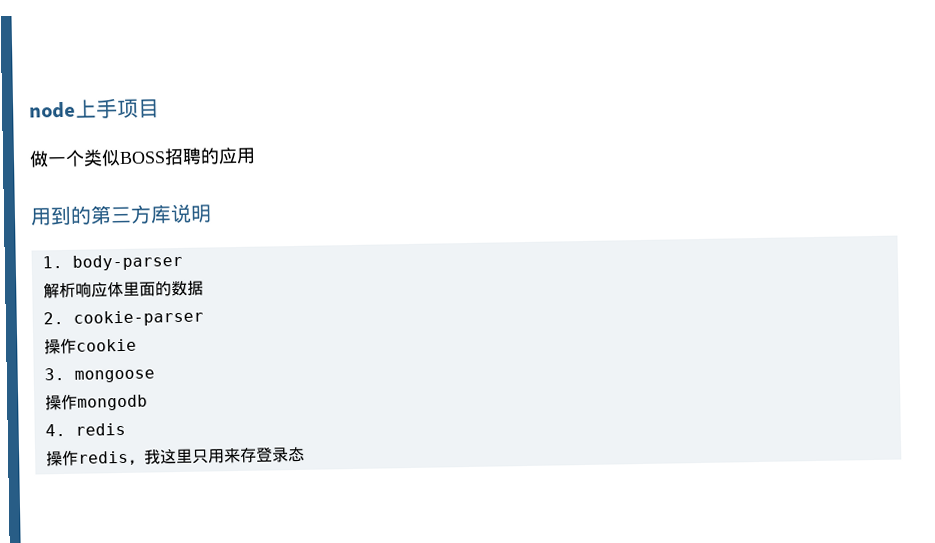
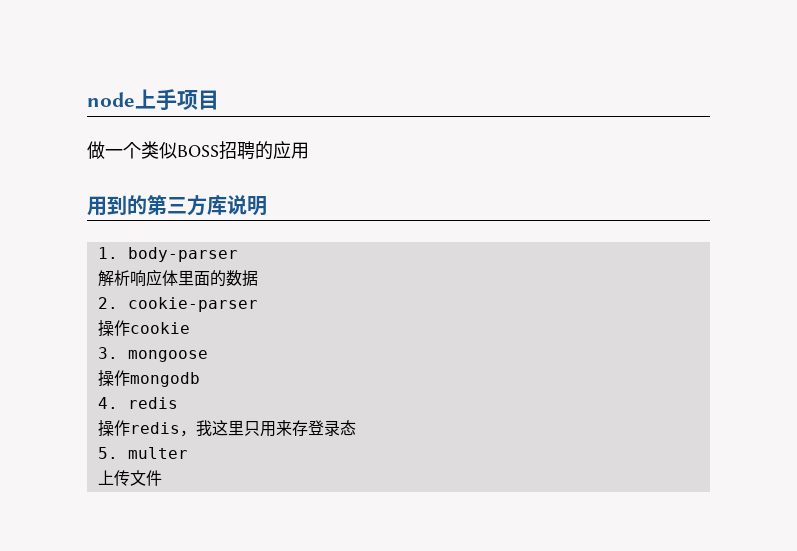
(305, 454) none -> [97,447,188,459] [97,470,162,486] // 5. multer // 上传文件

